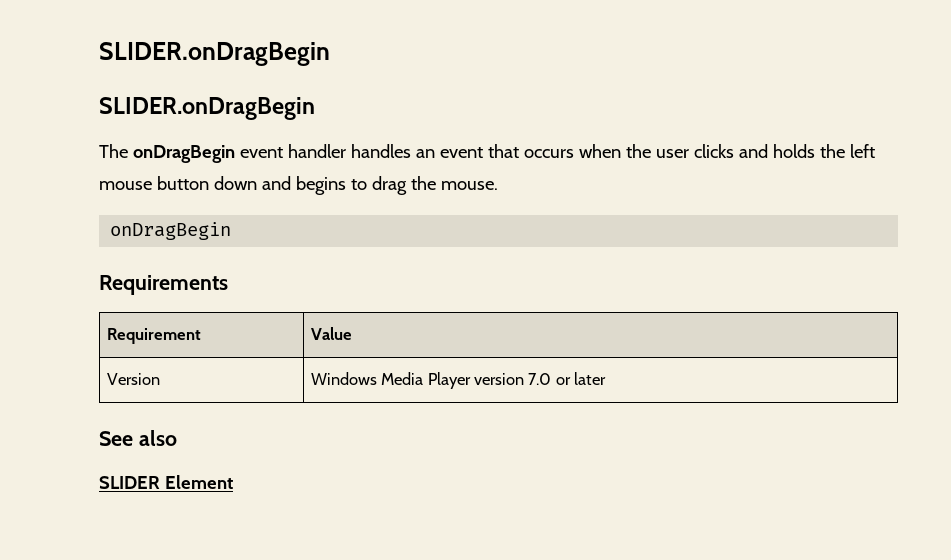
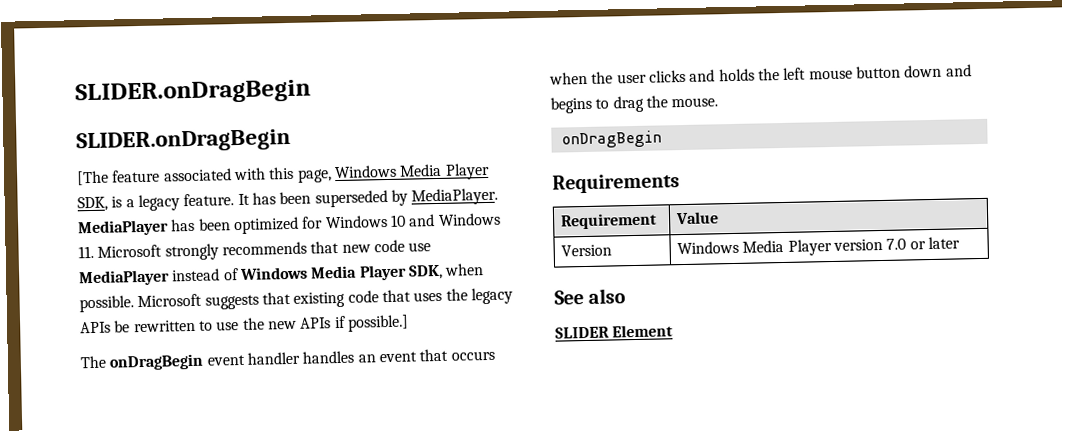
(315, 108) none -> [77,162,490,186] [77,187,499,212] [78,212,501,237] [78,239,432,261] [79,263,485,287] [79,287,513,313] [80,314,409,334] // [The feature associated with this page, Windows Media Player SDK, is a legacy feature. It has been superseded by MediaPlayer. MediaPlayer has been optimized for Windows 10 and Windows 11. Microsoft strongly recommends that new code use MediaPlayer instead of Windows Media Player SDK, when possible. Microsoft suggests that existing code that uses the legacy APIs be rewritten to use the new APIs if possible.]

